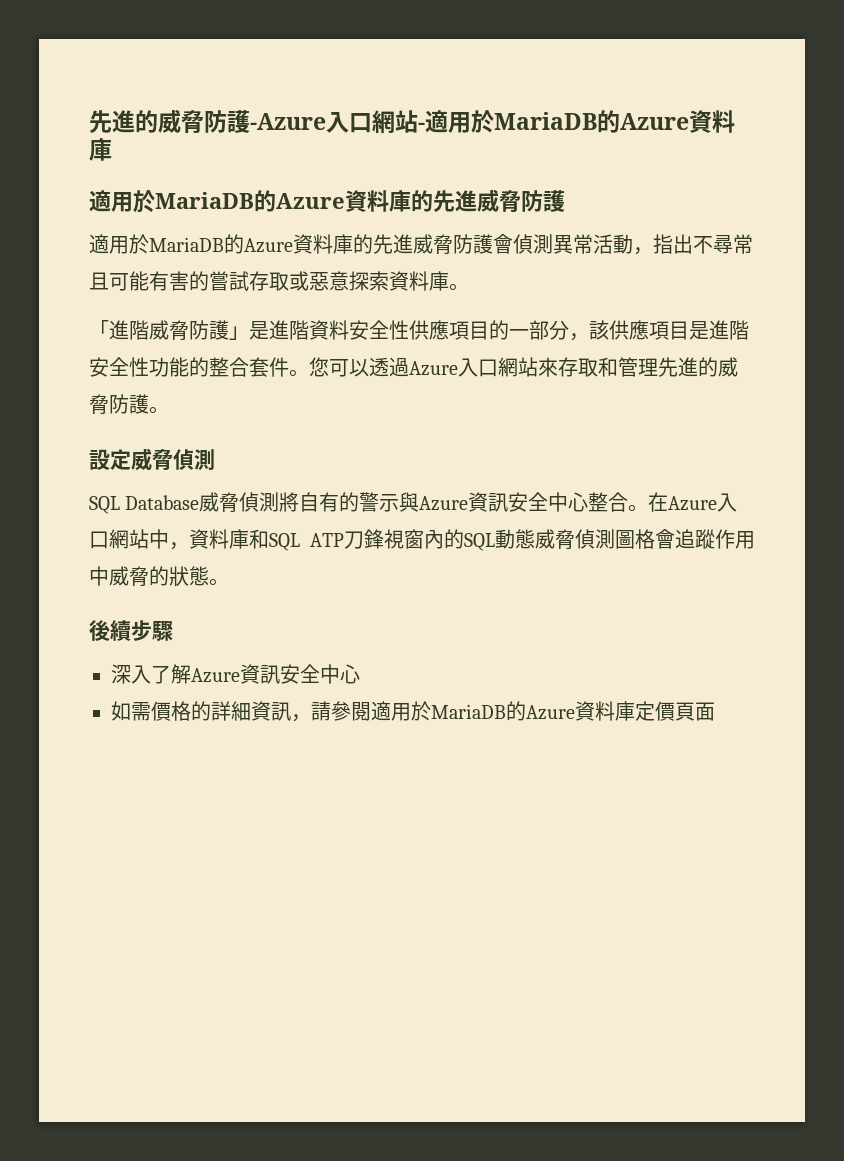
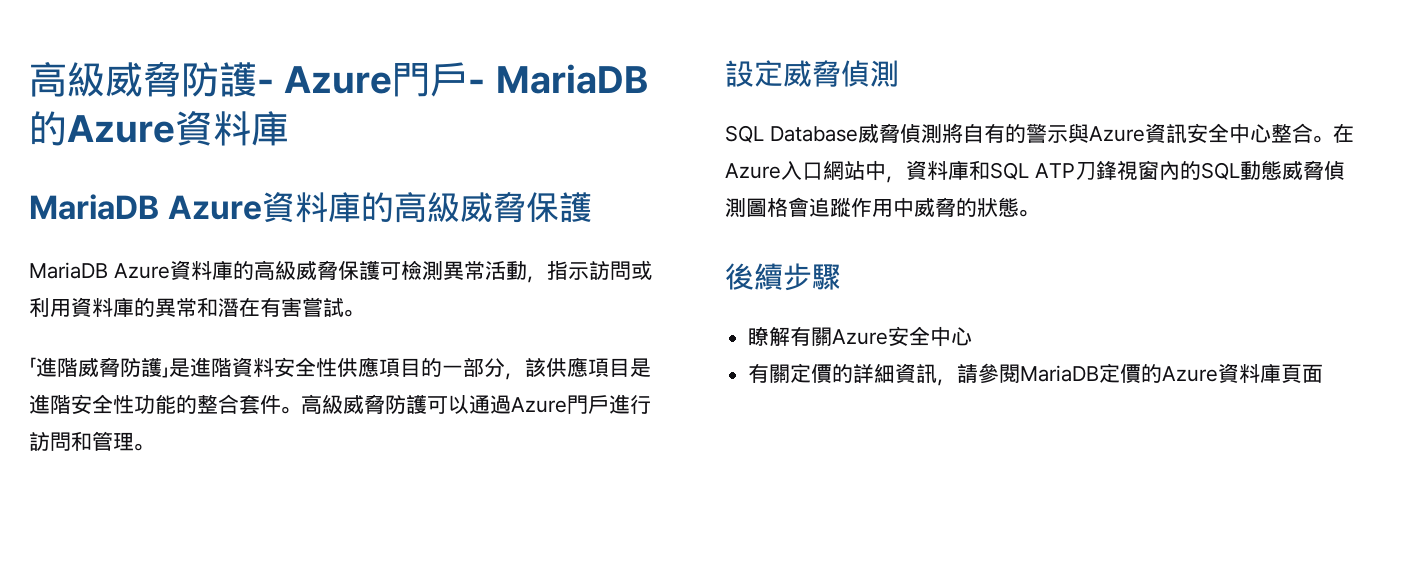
[89,109,494,134] 先進的威脅防護-Azure入口網站-適用於 -> [29,61,486,97] 高級威脅防護- Azure門戶-
[89,189,565,213] [89,234,753,255] [89,271,449,291] 適用於MariaDB的Azure資料庫的先進威脅防護 // 適用於MariaDB的Azure資料庫的先進威脅防護會偵測異常活動，指出不尋常且可能有害的嘗試存取或惡意探索資料庫 -> [29,192,592,223] [29,260,652,283] [29,297,344,317] MariaDB Azure資料庫的高級威脅保護 // MariaDB Azure資料庫的高級威脅保護可檢測異常活動，指示訪問或利用資料庫的異常和潛在有害嘗試
[309,357,738,377] [89,394,149,415] 您可以透過Azure入口網站來存取和管理先進的威脅防護 -> [301,394,651,414] [29,431,134,451] 高級威脅防護可以通過Azure門戶進行訪問和管理
[111,664,280,684] 深入了解Azure資訊 -> [748,326,889,346] 瞭解有關Azure
[111,701,191,721] 如需價格 -> [748,363,833,384] 有關定價
[371,701,675,721] 適用於MariaDB的Azure資料庫定價 -> [1020,363,1282,384] MariaDB定價的Azure資料庫

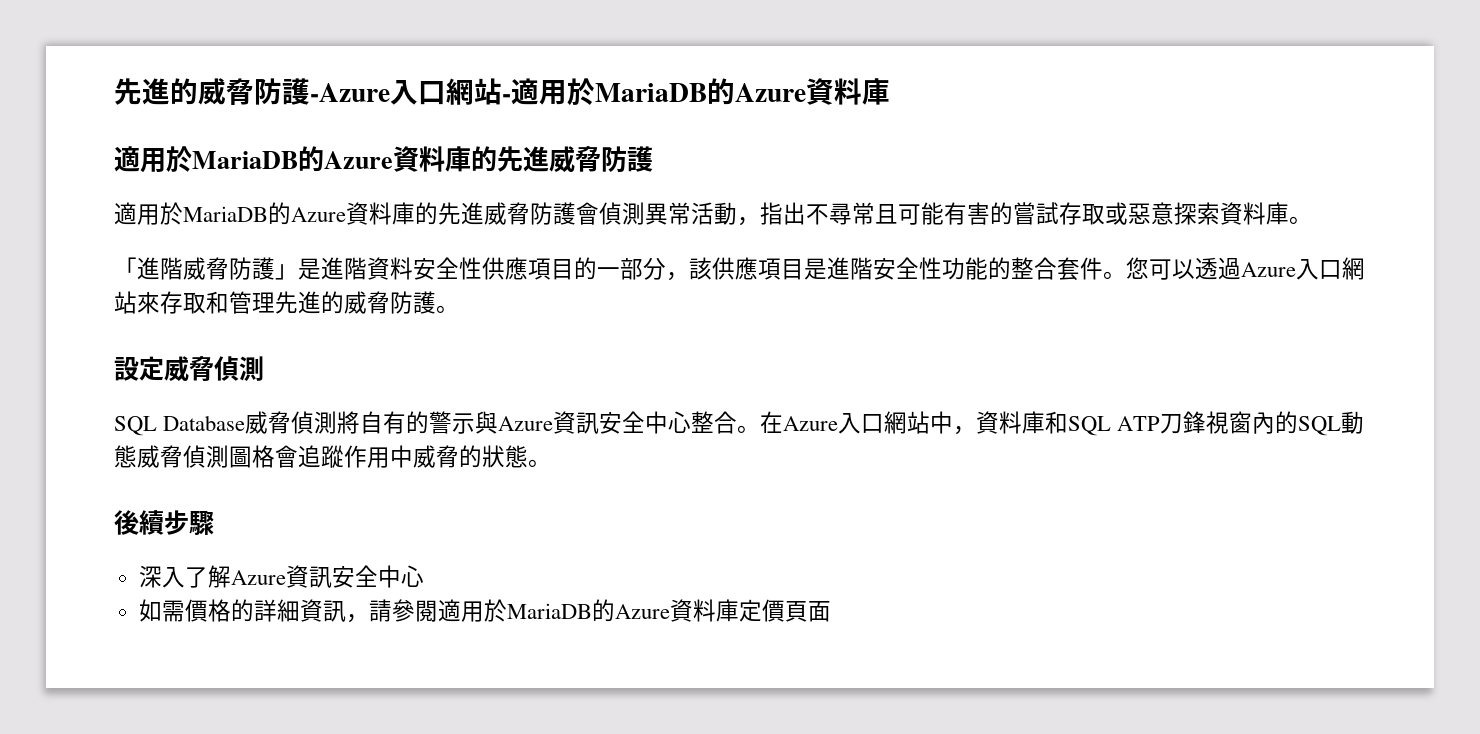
[29,61,486,97] 高級威脅防護- Azure門戶- -> [114,78,595,106] 先進的威脅防護-Azure入口網站-適用於
[29,192,592,223] [29,260,652,283] [29,297,344,317] MariaDB Azure資料庫的高級威脅保護 // MariaDB Azure資料庫的高級威脅保護可檢測異常活動，指示訪問或利用資料庫的異常和潛在有害嘗試 -> [114,146,653,173] [114,202,1289,226] 適用於MariaDB的Azure資料庫的先進威脅防護 // 適用於MariaDB的Azure資料庫的先進威脅防護會偵測異常活動，指出不尋常且可能有害的嘗試存取或惡意探索資料庫
[301,394,651,414] [29,431,134,451] 高級威脅防護可以通過Azure門戶進行訪問和管理 -> [1126,257,1365,280] [114,291,436,314] 您可以透過Azure入口網站來存取和管理先進的威脅防護
[748,326,889,346] 瞭解有關Azure -> [138,565,332,589] 深入了解Azure資訊
[748,363,833,384] 有關定價 -> [138,599,231,622] 如需價格
[1020,363,1282,384] MariaDB定價的Azure資料庫 -> [437,599,785,622] 適用於MariaDB的Azure資料庫定價

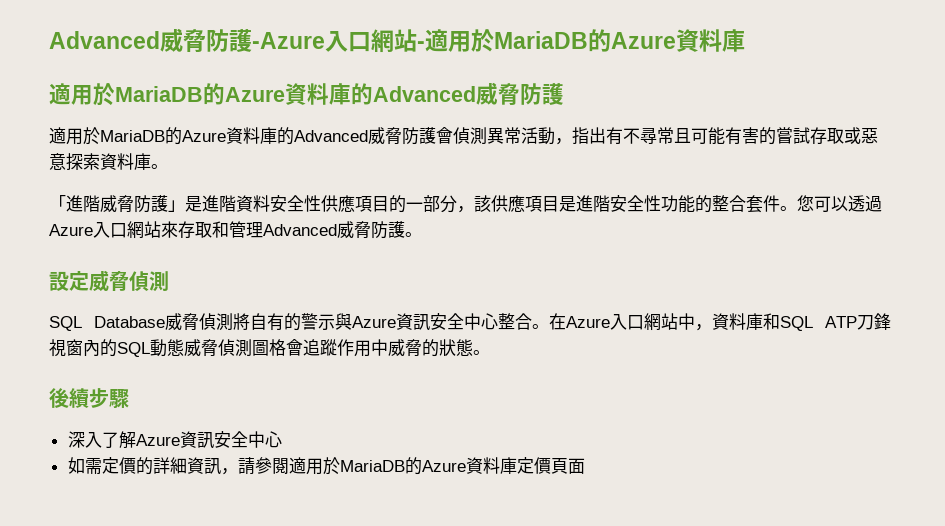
[114,78,198,105] 先進的 -> [49,31,160,49] Advanced
[497,146,549,172] 先進 -> [373,86,476,102] Advanced
[438,202,484,225] 先進 -> [294,130,368,142] Advanced
(806, 213) none -> [606,127,623,145] 有
[275,291,344,314] 先進的 -> [263,224,337,236] Advanced
[184,599,231,622] 價格 -> [101,457,136,474] 定價

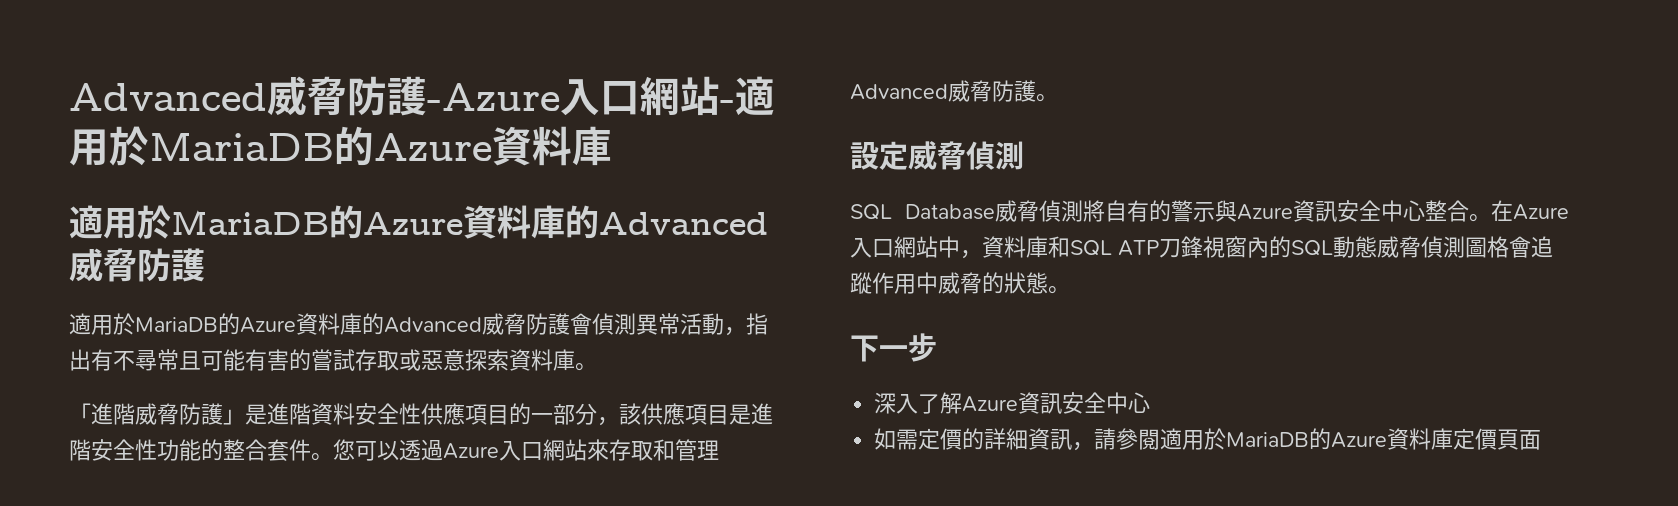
[49,388,89,408] 後續 -> [850,335,908,362] 下一
[109,389,129,408] 驟 -> (937, 347) none

